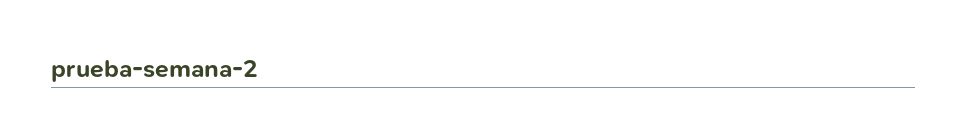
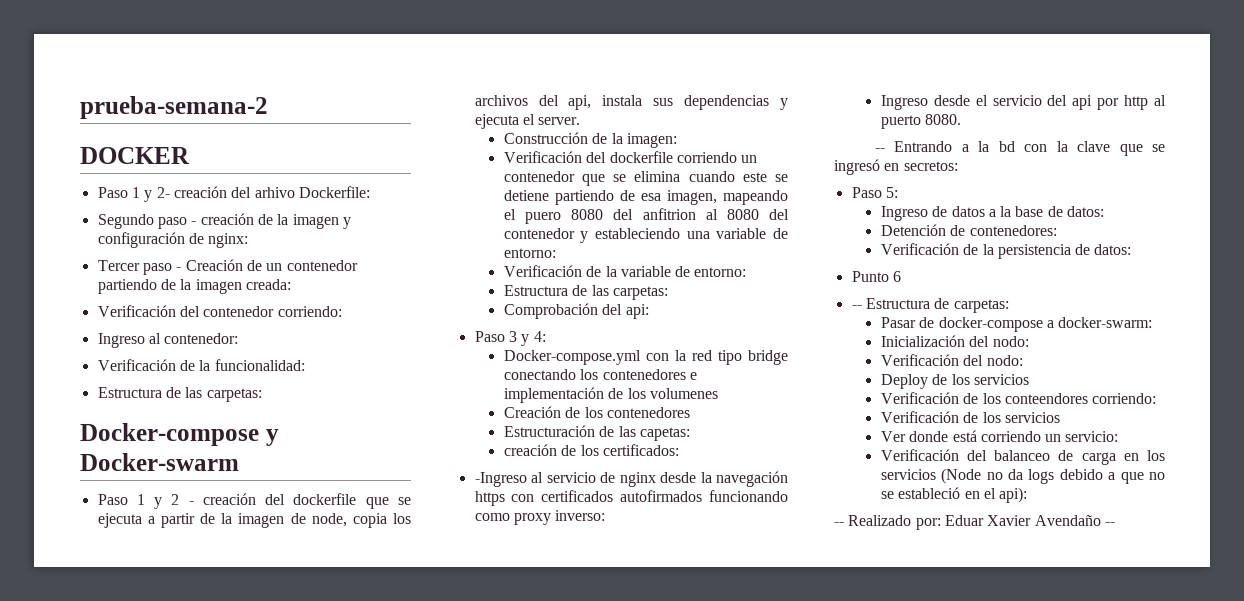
(258, 71) none -> [80,147,190,164] [97,186,370,202] [97,213,351,229] [97,232,249,248] [97,259,358,275] [97,279,291,294] [97,305,342,317] [97,333,239,348] [97,359,305,371] [97,387,262,402] [80,423,279,446] [80,453,239,471] [97,493,411,509] [97,513,412,528] [474,95,788,110] [474,114,581,129] [503,132,677,148] [503,151,758,163] [503,171,788,186] [503,190,788,205] [503,208,789,224] [503,228,788,243] [503,248,556,258] [503,265,747,277] [503,285,668,300] [503,303,649,319] [474,331,546,346] [503,350,788,365] [503,369,697,380] [503,387,718,403] [503,406,690,418] [503,425,690,441] [503,444,679,456] [474,471,788,487] [474,490,788,506] [474,510,606,525] [880,95,1166,110] [880,114,962,129] [874,141,1165,156] [834,159,958,175] [851,187,898,198] [880,206,1105,221] [880,224,1057,236] [880,243,1132,259] [851,271,901,282] [851,298,1009,313] [880,317,1153,332] [880,335,1029,347] [880,354,1023,366] [880,374,1029,389] [880,392,1157,404] [880,411,1060,423] [880,430,1119,442] [880,449,1165,465] [880,468,1165,484] [880,487,1028,503] [834,515,1115,530] // DOCKER // Paso 1 y 2- creación del arhivo Dockerfile: // Segundo paso - creación de la imagen y configuración de nginx: // Tercer paso - Creación de un contenedor partiendo de la imagen creada: // Verificación del contenedor corriendo: // Ingreso al contenedor: // Verificación de la funcionalidad: // Estructura de las carpetas: // Docker-compose y Docker-swarm // Paso 1 y 2 - creación del dockerfile que se ejecuta a partir de la imagen de node, copia los archivos del api, instala sus dependencias y ejecuta el server. // Construcción de la imagen: // Verificación del dockerfile corriendo un contenedor que se elimina cuando este se detiene partiendo de esa imagen, mapeando el puero 8080 del anfitrion al 8080 del contenedor y estableciendo una variable de entorno: // Verificación de la variable de entorno: // Estructura de las carpetas: // Comprobación del api: // Paso 3 y 4: // Docker-compose.yml con la red tipo bridge conectando los contenedores e implementación de los volumenes // Creación de los contenedores // Estructuración de las capetas: // creación de los certificados: // -Ingreso al servicio de nginx desde la navegación https con certificados autofirmados funcionando como proxy inverso: // Ingreso desde el servicio del api por http al puerto 8080. // -- Entrando a la bd con la clave que se ingresó en secretos: // Paso 5: // Ingreso de datos a la base de datos: // Detención de contenedores: // Verificación de la persistencia de datos: // Punto 6 // -- Estructura de carpetas: // Pasar de docker-compose a docker-swarm: // Inicialización del nodo: // Verificación del nodo: // Deploy de los servicios // Verificación de los conteendores corriendo: // Verificación de los servicios // Ver donde está corriendo un servicio: // Verificación del balanceo de carga en los servicios (Node no da logs debido a que no se estableció en el api): // -- Realizado por: Eduar Xavier Avendaño --

